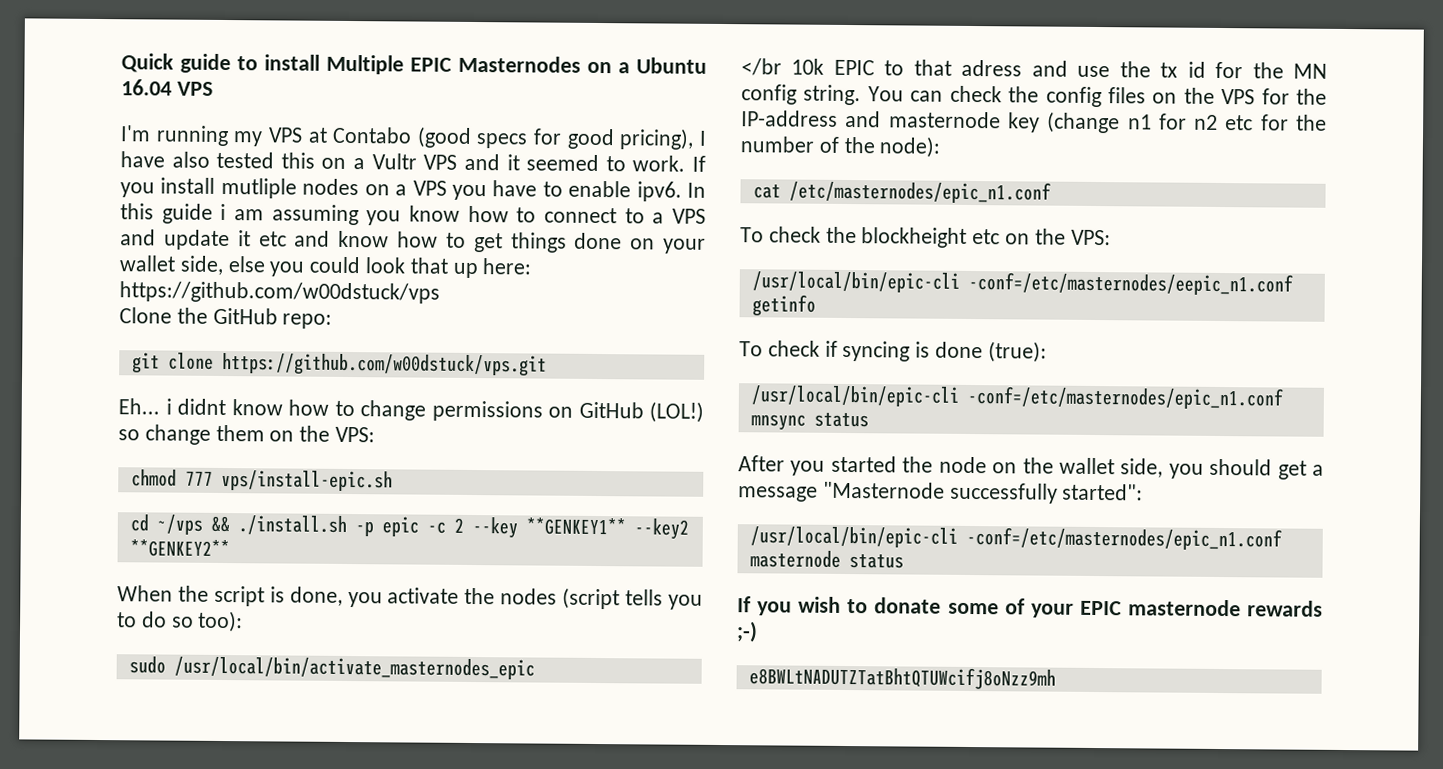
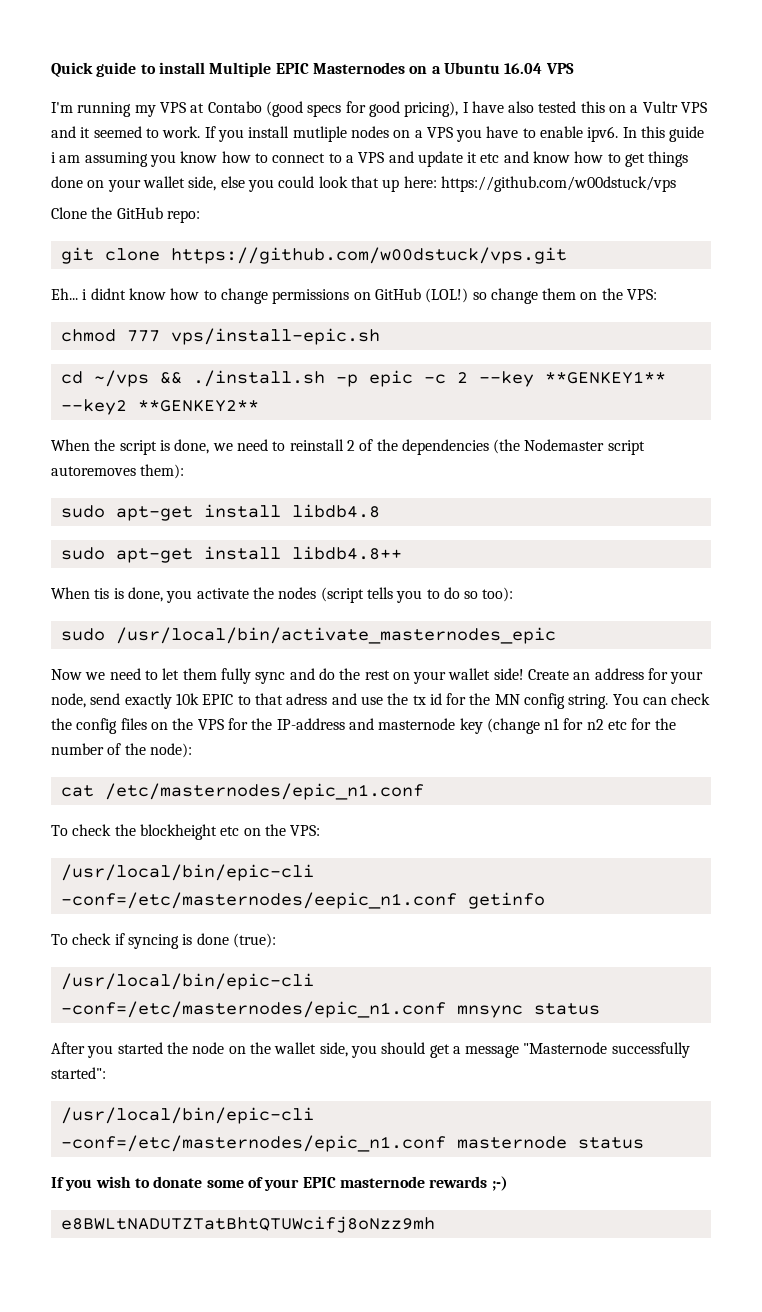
(343, 596) none -> [212,439,645,455] [51,464,185,479] [60,504,380,521] [60,546,402,563] [51,587,163,602] we need to reinstall 2 of the dependencies (the Nodemaster script autoremoves them): // sudo apt-get install libdb4.8 // sudo apt-get install libdb4.8++ // When tis is done,
[741,58,782,76] </br -> [51,668,704,684] [51,693,172,709] Now we need to let them fully sync and do the rest on your wallet side! Create an address for your node, send exactly

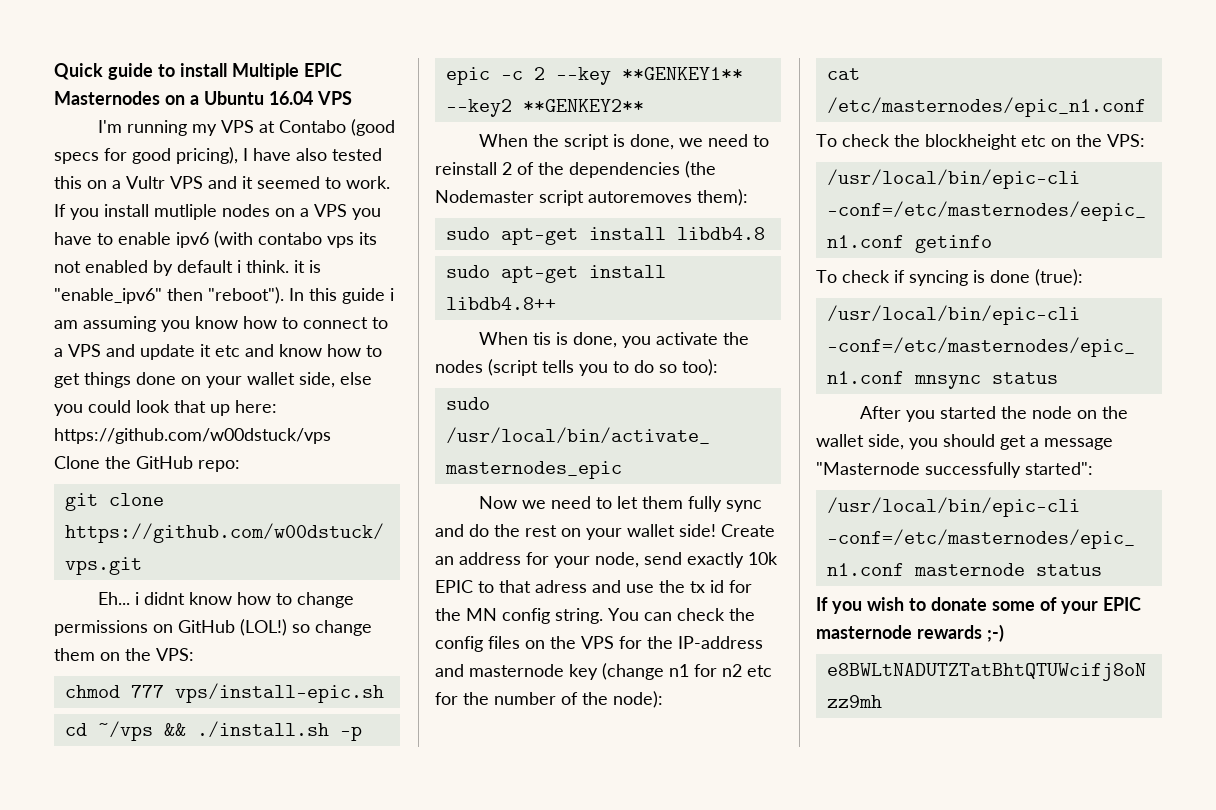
[587,126,619,142] ipv6. -> [176,231,377,248] [54,260,321,276] [54,287,284,304] ipv6 (with contabo vps its not enabled by default i think. it is "enable_ipv6" then "reboot").

